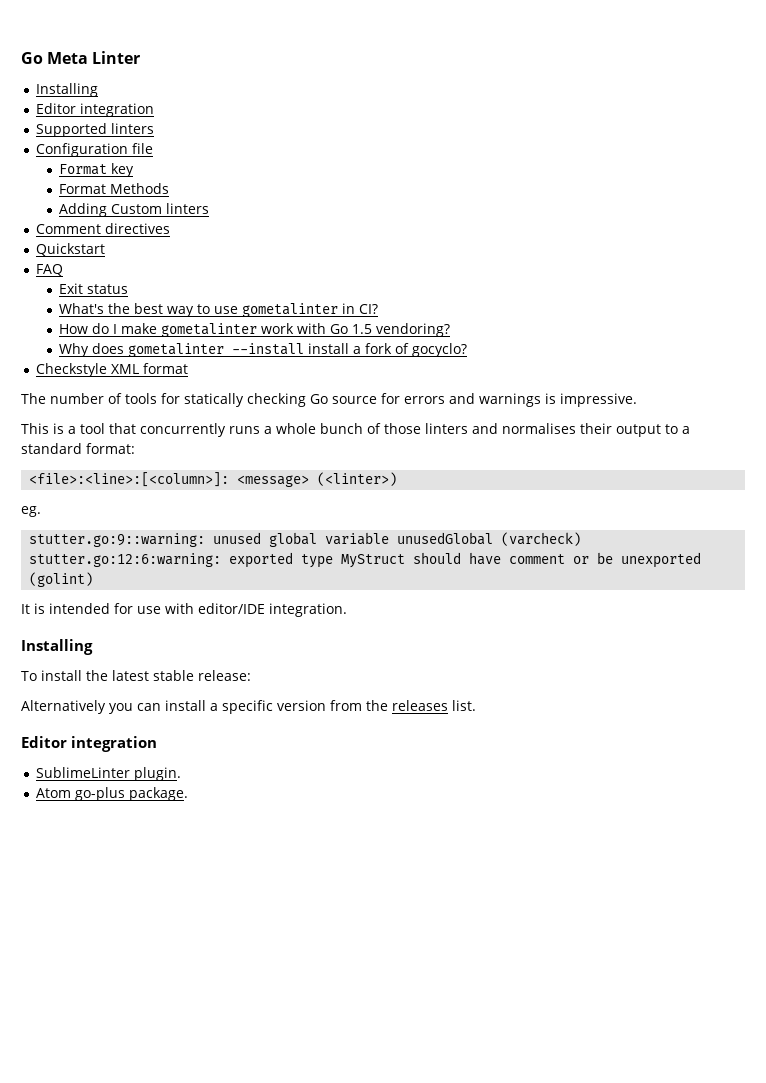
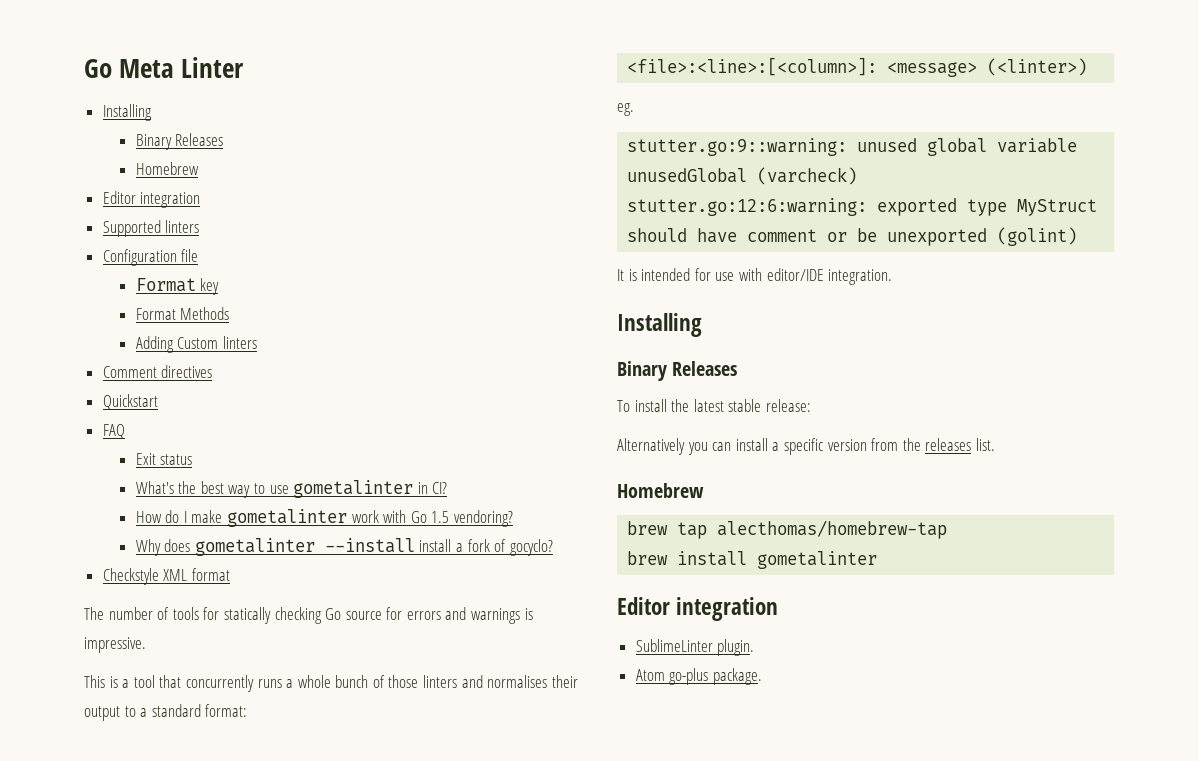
(98, 90) none -> [135,133,224,150] [135,162,199,175] // Binary Releases // Homebrew
(93, 647) none -> [617,361,738,381] // Binary Releases
(476, 705) none -> [617,483,704,498] [627,520,948,539] [627,551,878,569] // Homebrew // brew tap alecthomas/homebrew-tap // brew install gometalinter

